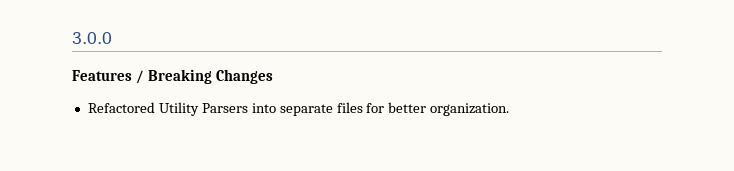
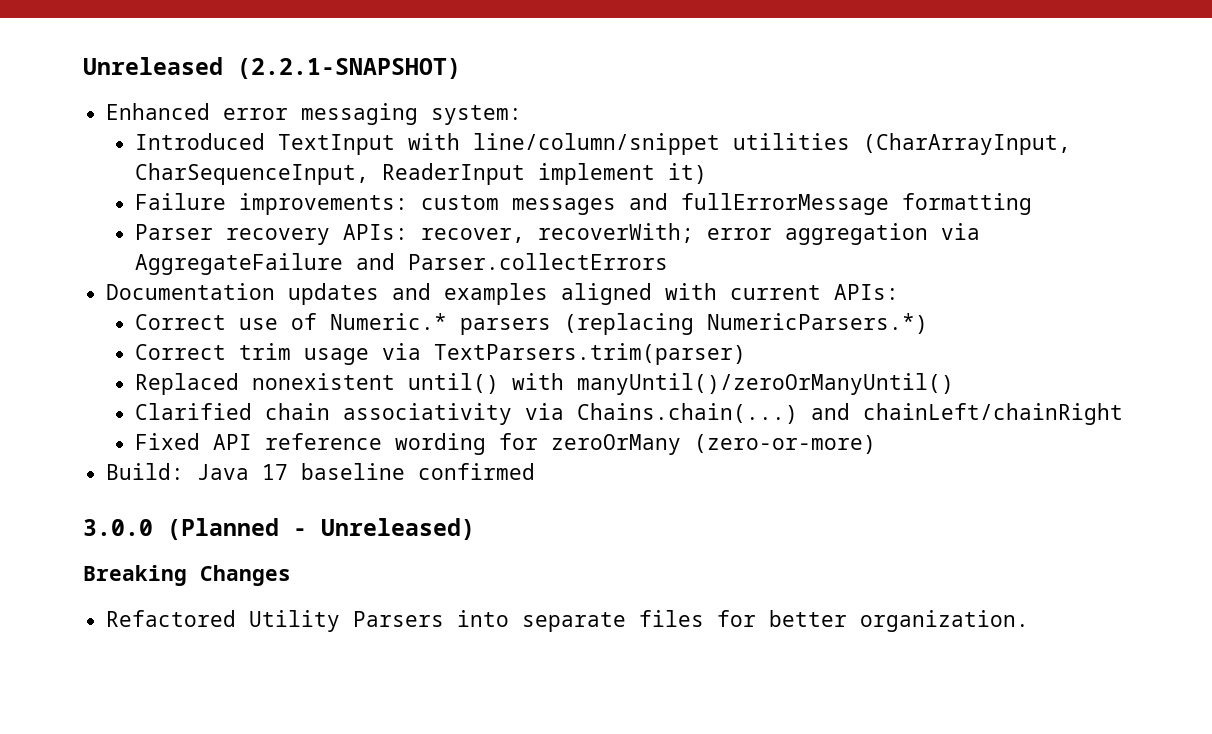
[72,32,112,44] [72,70,144,84] 3.0.0 // Features / -> [83,57,461,79] [106,103,523,125] [134,133,1071,155] [134,163,707,185] [134,193,1032,215] [134,223,980,245] [134,253,668,275] [106,283,900,305] [134,313,928,335] [134,343,746,365] [134,373,954,395] [134,403,1123,425] [134,433,876,455] [106,463,536,480] [83,518,475,540] Unreleased (2.2.1-SNAPSHOT) // Enhanced error messaging system: // Introduced TextInput with line/column/snippet utilities (CharArrayInput, CharSequenceInput, ReaderInput implement it) // Failure improvements: custom messages and fullErrorMessage formatting // Parser recovery APIs: recover, recoverWith; error aggregation via AggregateFailure and Parser.collectErrors // Documentation updates and examples aligned with current APIs: // Correct use of Numeric.* parsers (replacing NumericParsers.*) // Correct trim usage via TextParsers.trim(parser) // Replaced nonexistent until() with manyUntil()/zeroOrManyUntil() // Clarified chain associativity via Chains.chain(...) and chainLeft/chainRight // Fixed API reference wording for zeroOrMany (zero-or-more) // Build: Java 17 baseline confirmed // 3.0.0 (Planned - Unreleased) //

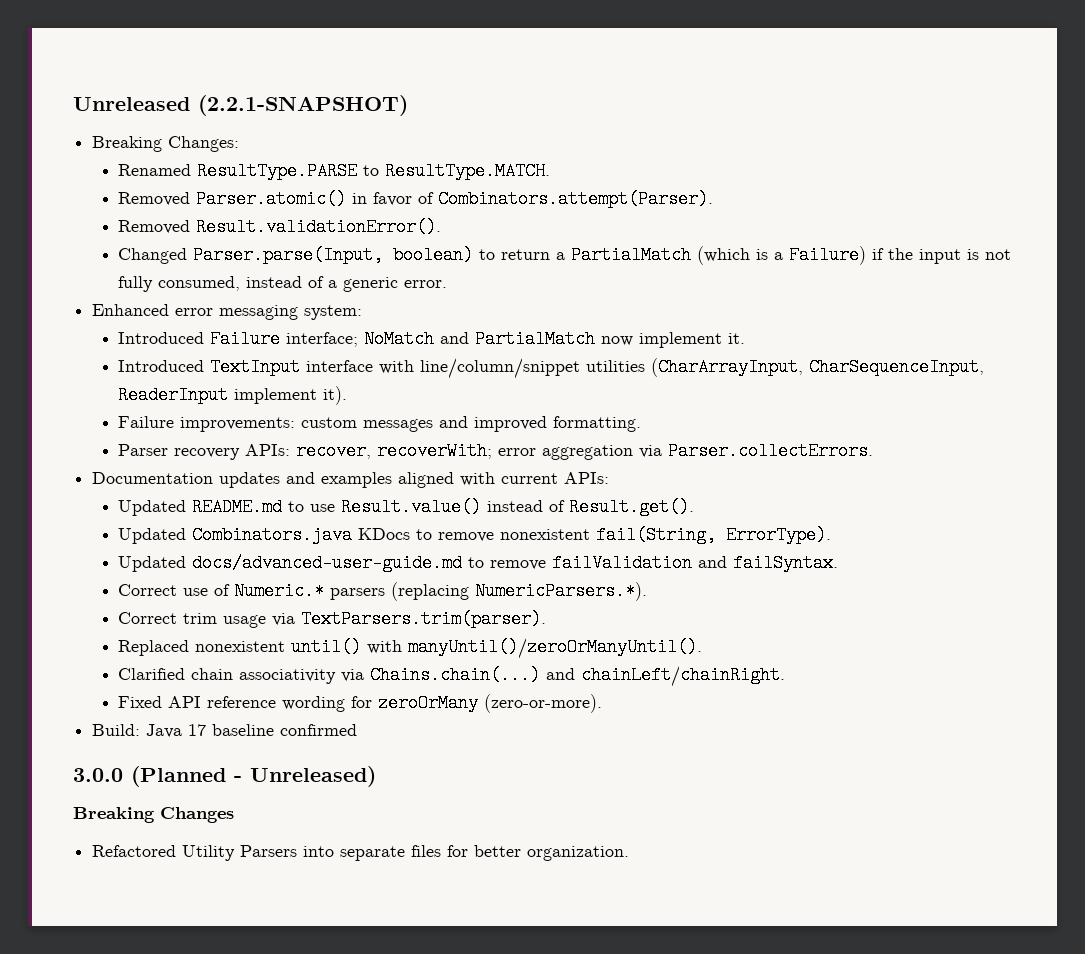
[106,103,523,125] Enhanced error messaging system: -> [92,136,240,152] [118,162,551,180] [118,190,714,208] [118,218,442,236] [118,246,1012,265] [118,276,448,292] [92,304,363,320] [118,330,746,348] Breaking Changes: // Renamed ResultType.PARSE to ResultType.MATCH. // Removed Parser.atomic() in favor of Combinators.attempt(Parser). // Removed Result.validationError(). // Changed Parser.parse(Input, boolean) to return a PartialMatch (which is a Failure) if the input is not fully consumed, instead of a generic error. // Enhanced error messaging system: // Introduced Failure interface; NoMatch and PartialMatch now implement it.
(395, 144) none -> [306,360,374,372] interface
[667,163,707,184] it) -> [323,386,348,405] it).
[680,193,1032,215] fullErrorMessage formatting -> [474,416,642,432] improved formatting.
[134,253,668,275] AggregateFailure and Parser.collectErrors -> [668,442,874,460] Parser.collectErrors.
(900, 292) none -> [118,498,695,516] [118,526,832,544] [118,554,839,572] // Updated README.md to use Result.value() instead of Result.get(). // Updated Combinators.java KDocs to remove nonexistent fail(String, ErrorType). // Updated docs/advanced-user-guide.md to remove failValidation and failSyntax.
[706,313,928,334] NumericParsers.*) -> [475,582,648,601] NumericParsers.*).
[433,343,746,365] TextParsers.trim(parser) -> [301,610,547,628] TextParsers.trim(parser).
[576,373,954,395] manyUntil()/zeroOrManyUntil() -> [408,638,703,659] manyUntil()/zeroOrManyUntil().
[862,403,1123,425] chainLeft/chainRight -> [581,666,786,687] chainLeft/chainRight.
[693,434,876,454] (zero-or-more) -> [484,694,603,713] (zero-or-more).

